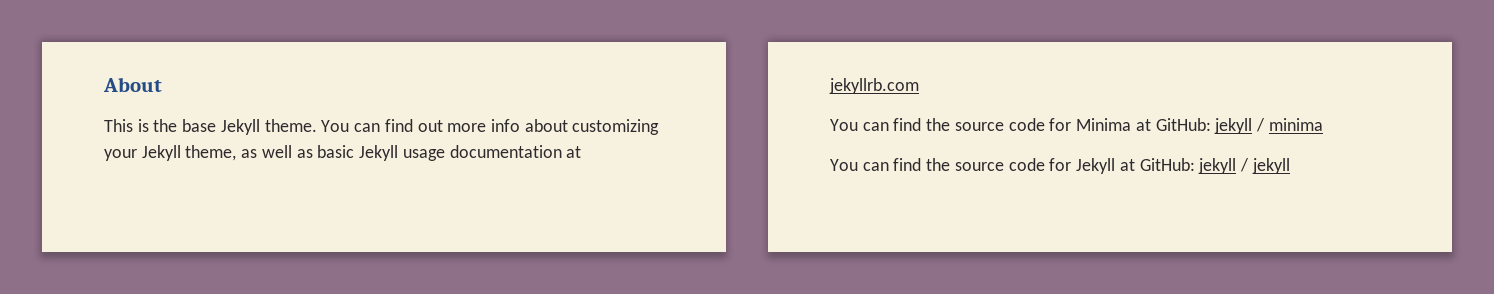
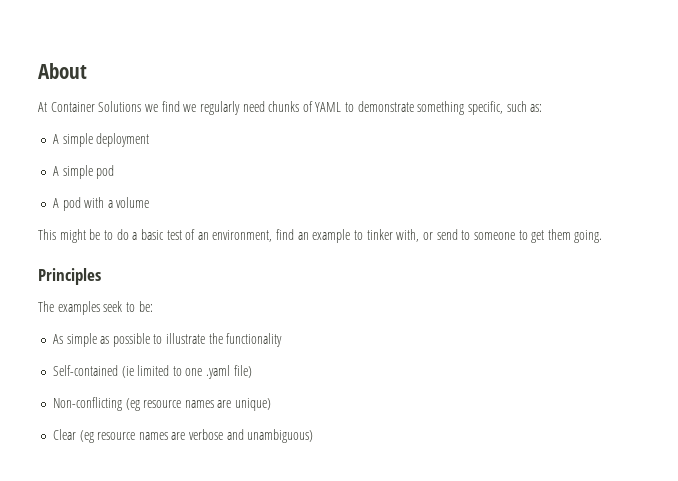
[104,119,660,135] [104,145,582,161] [829,78,919,94] [830,118,1323,134] [830,158,1290,174] This is the base Jekyll theme. You can find out more info about customizing your Jekyll theme, as well as basic Jekyll usage documentation at jekyllrb.com // You can find the source code for Minima at GitHub: jekyll / minima // You can find the source code for Jekyll at GitHub: jekyll / jekyll -> [38,101,543,115] [52,133,150,147] [52,165,115,179] [52,197,150,211] [38,229,603,243] [38,268,101,285] [38,301,153,315] [52,333,283,347] [52,365,252,379] [52,397,272,411] [52,429,314,443] At Container Solutions we find we regularly need chunks of YAML to demonstrate something specific, such as: // A simple deployment // A simple pod // A pod with a volume // This might be to do a basic test of an environment, find an example to tinker with, or send to someone to get them going. // Principles // The examples seek to be: // As simple as possible to illustrate the functionality // Self-contained (ie limited to one .yaml file) // Non-conflicting (eg resource names are unique) // Clear (eg resource names are verbose and unambiguous)

